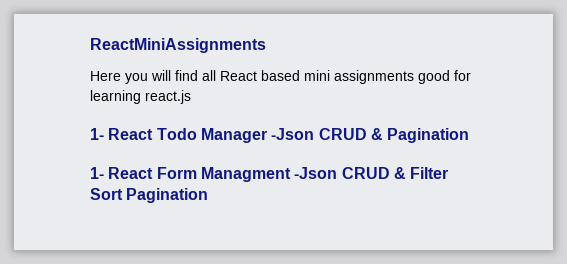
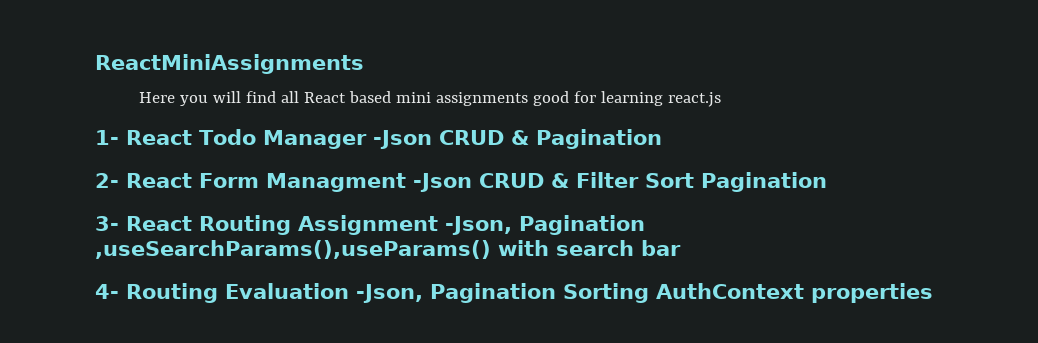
[90,167,104,179] 1- -> [95,173,119,188] 2-
(209, 195) none -> [95,215,645,235] [95,240,681,259] [95,283,933,303] // 3- React Routing Assignment -Json, Pagination ,useSearchParams(),useParams() with search bar // 4- Routing Evaluation -Json, Pagination Sorting AuthContext properties

